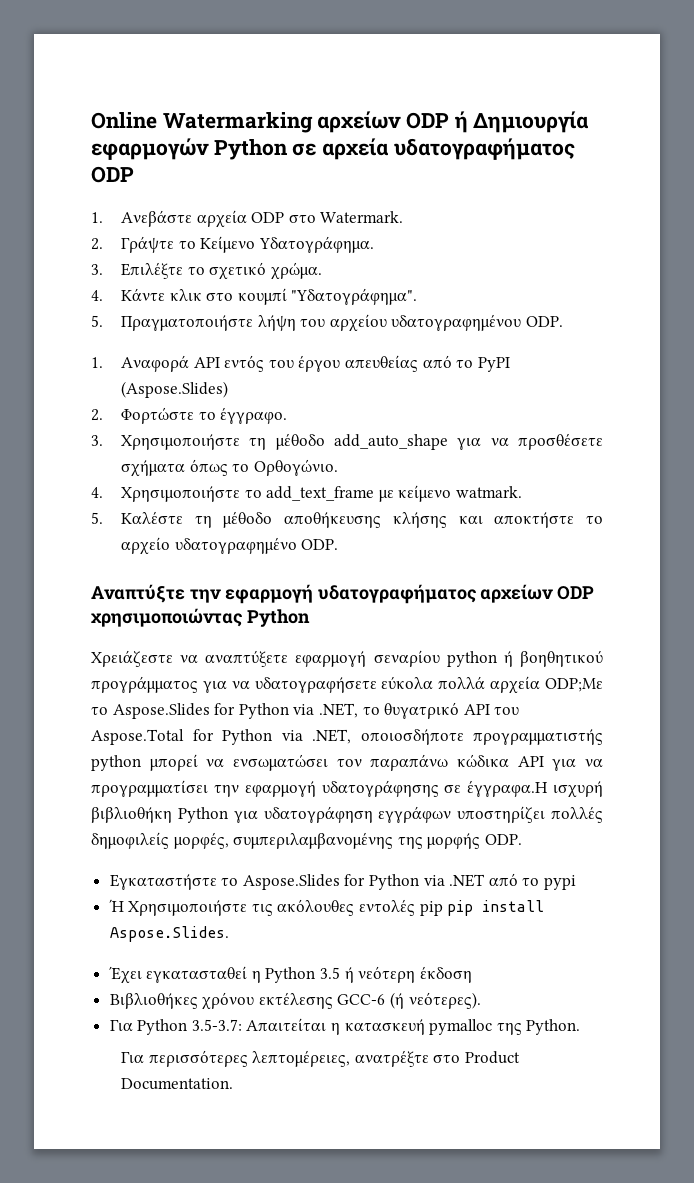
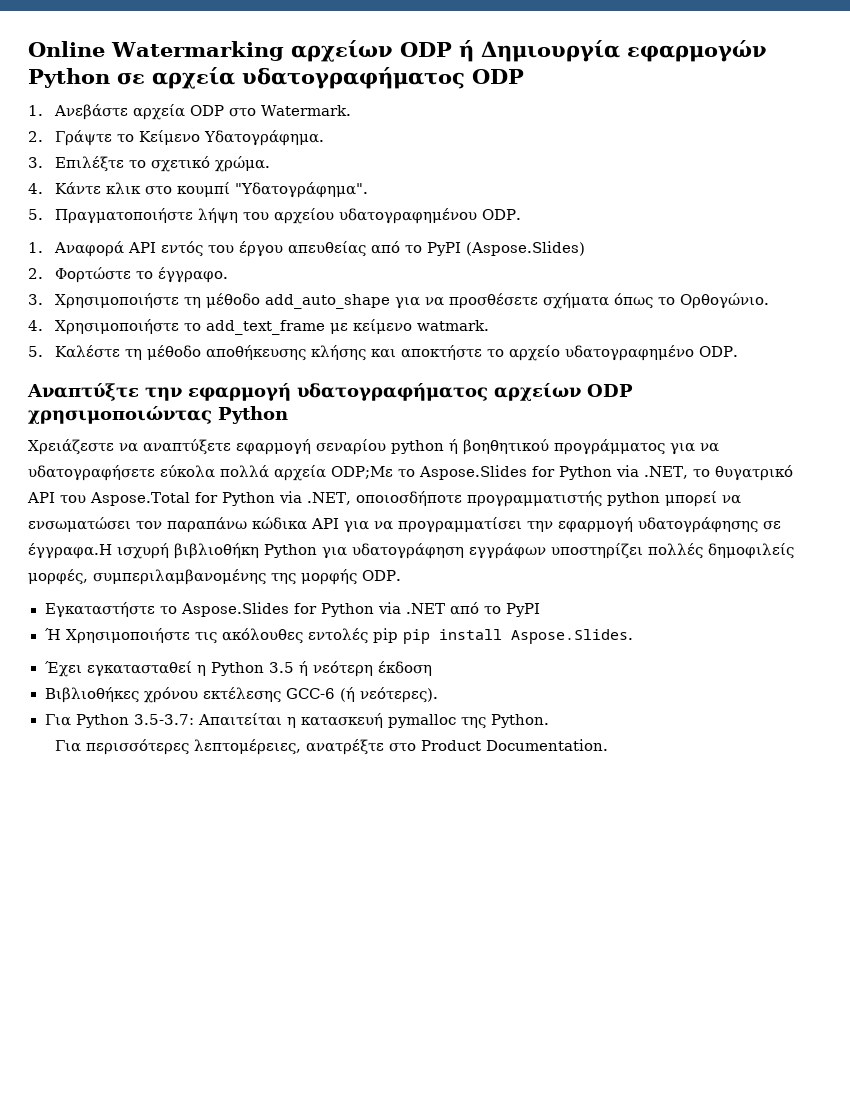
[544,875,577,890] pypi -> [505,603,540,617] PyPI

